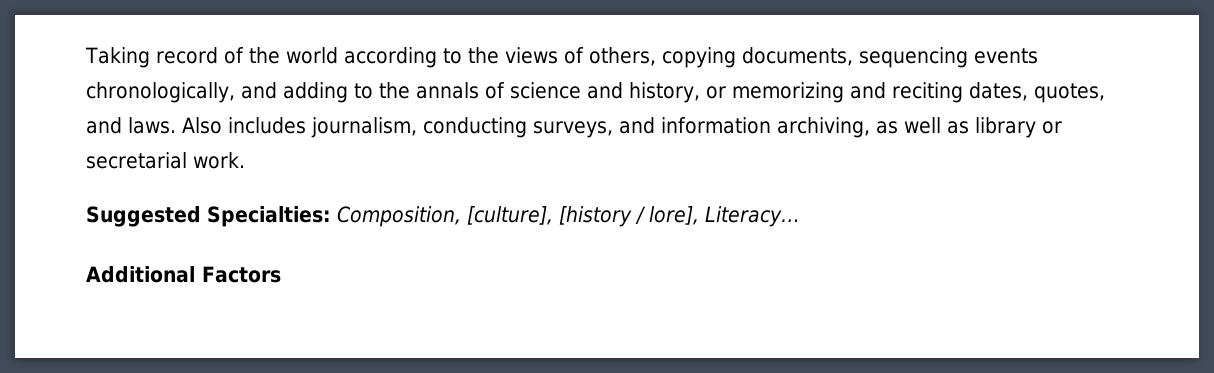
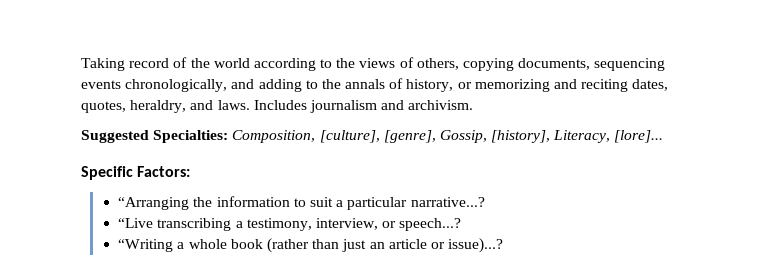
[510,82,623,99] science and -> (404, 83) none
(1105, 93) none -> [130,100,187,113] heraldry,
[182,117,1062,138] [86,152,245,169] [86,206,800,227] [86,266,281,283] Also includes journalism, conducting surveys, and information archiving, as well as library or secretarial work. // Suggested Specialties: Composition, [culture], [history / lore], Literacy… // Additional Factors -> [253,100,474,113] [81,130,664,143] [81,166,191,180] [118,196,485,210] [118,218,462,231] [118,238,504,253] Includes journalism and archivism. // Suggested Specialties: Composition, [culture], [genre], Gossip, [history], Literacy, [lore]... // Specific Factors: // “Arranging the information to suit a particular narrative...? // “Live transcribing a testimony, interview, or speech...? // “Writing a whole book (rather than just an article or issue)...?

